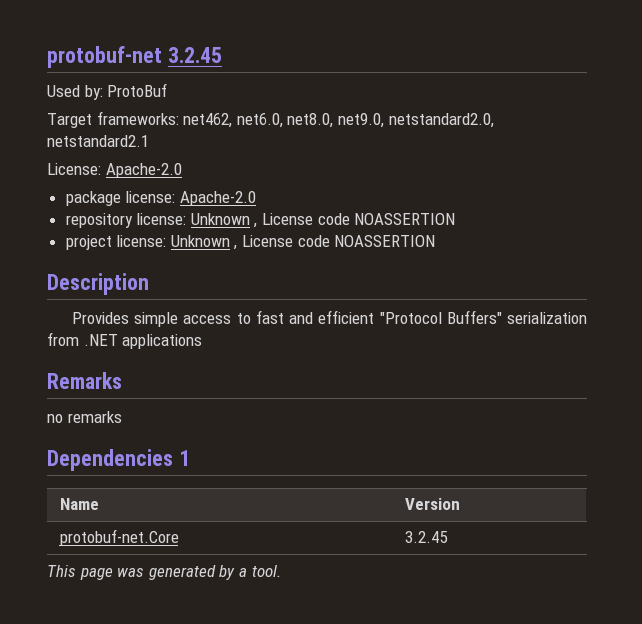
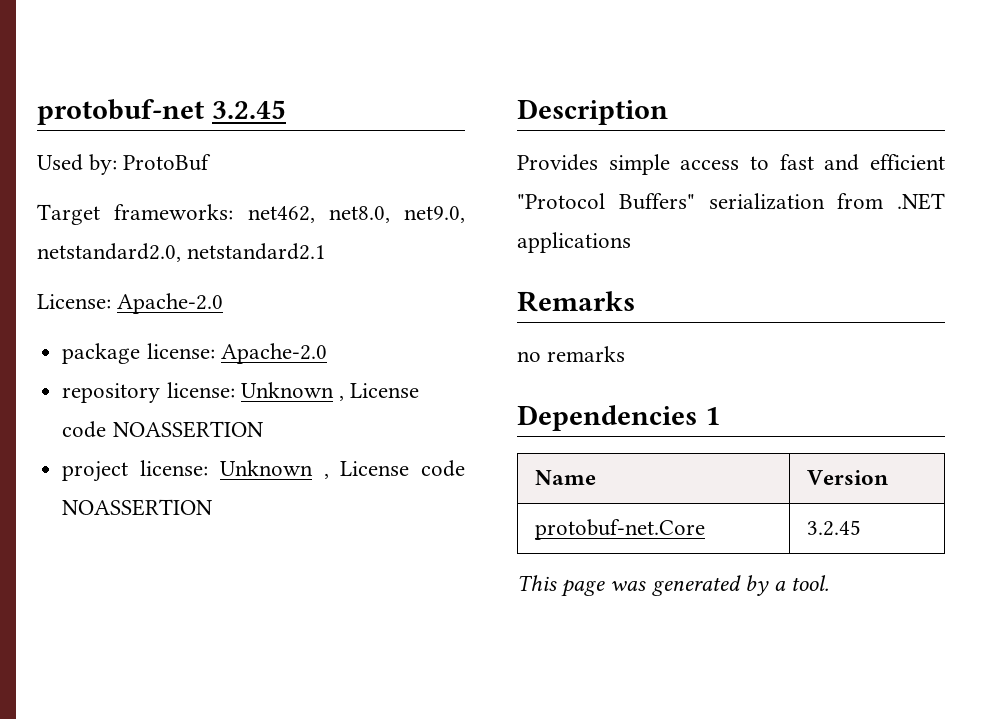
[236,113,283,128] net6.0, -> (315, 214) none

